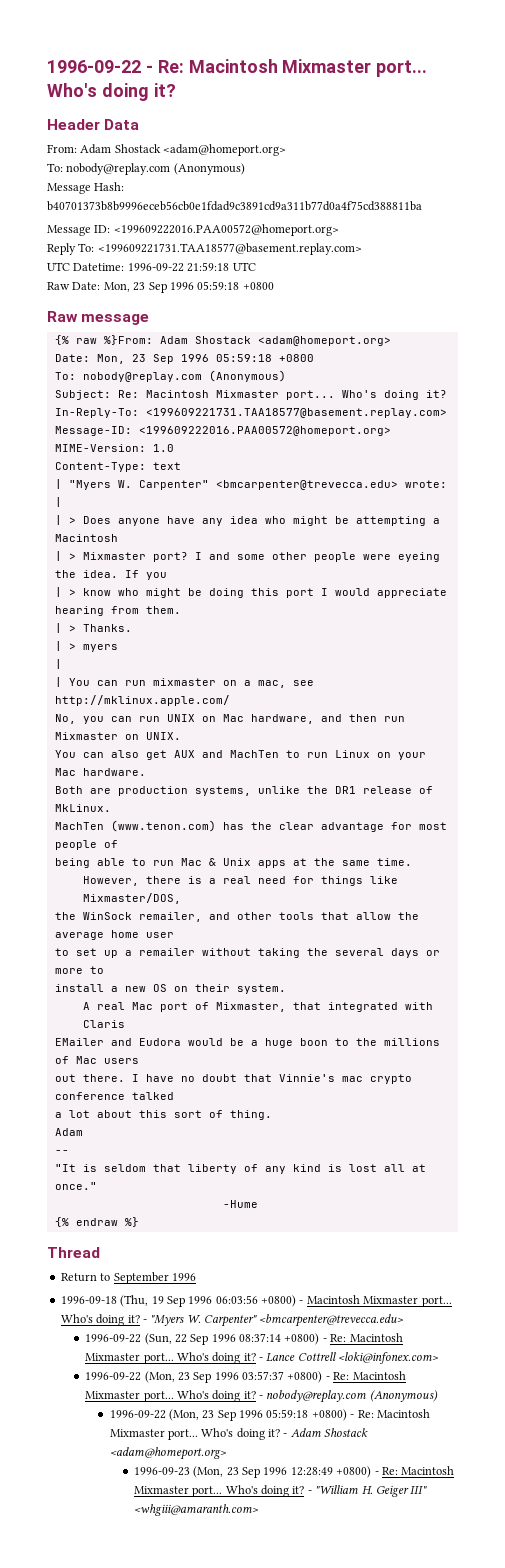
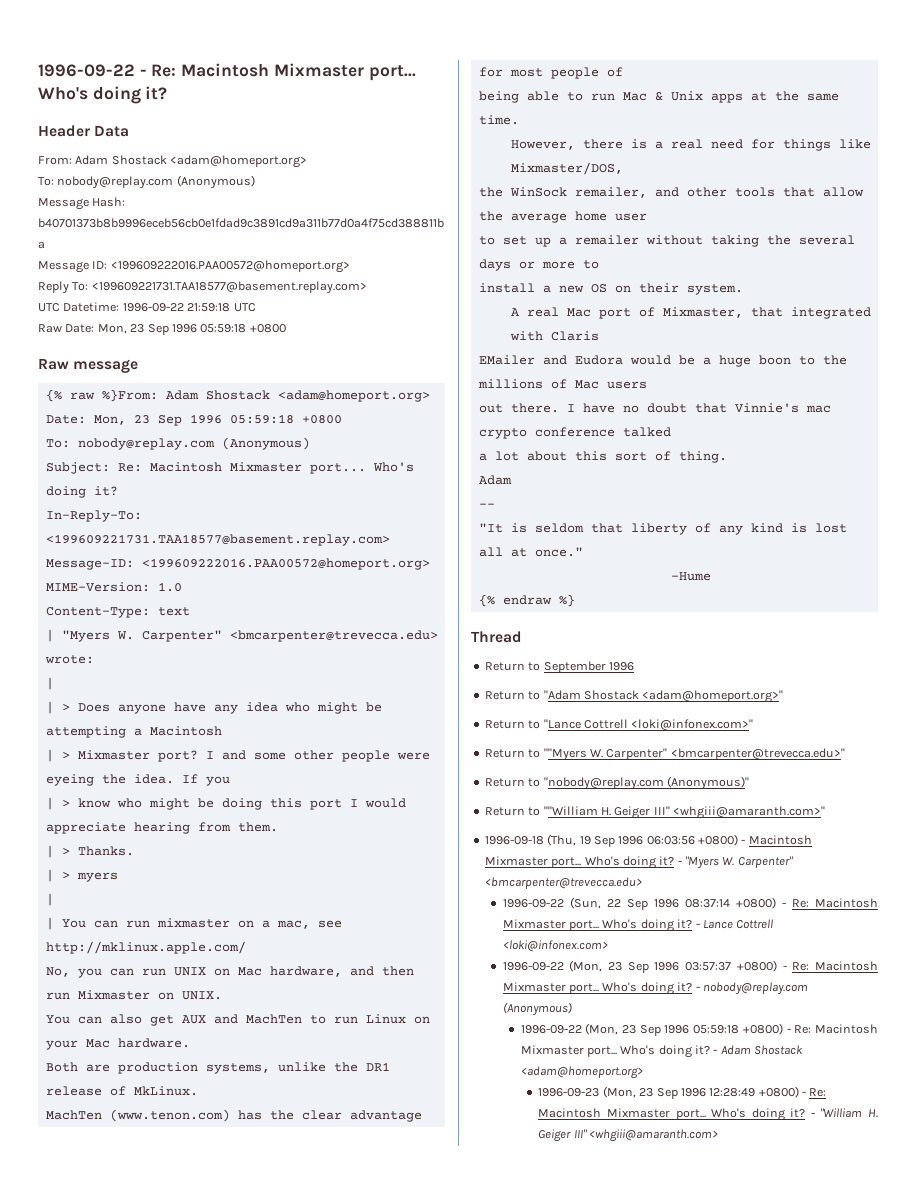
(196, 1277) none -> [484,690,784,703] [484,719,754,731] [484,748,845,761] [484,776,749,790] [484,806,825,819] // Return to "Adam Shostack <adam@homeport.org>" // Return to "Lance Cottrell <loki@infonex.com>" // Return to ""Myers W. Carpenter" <bmcarpenter@trevecca.edu>" // Return to "nobody@replay.com (Anonymous)" // Return to ""William H. Geiger III" <whgiii@amaranth.com>"

